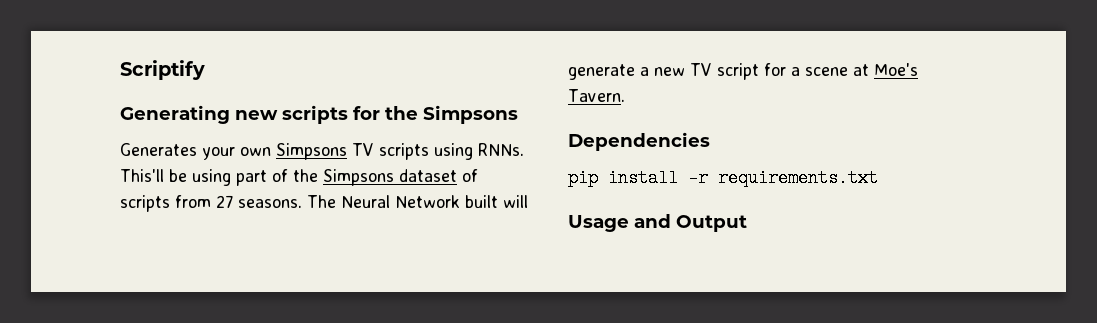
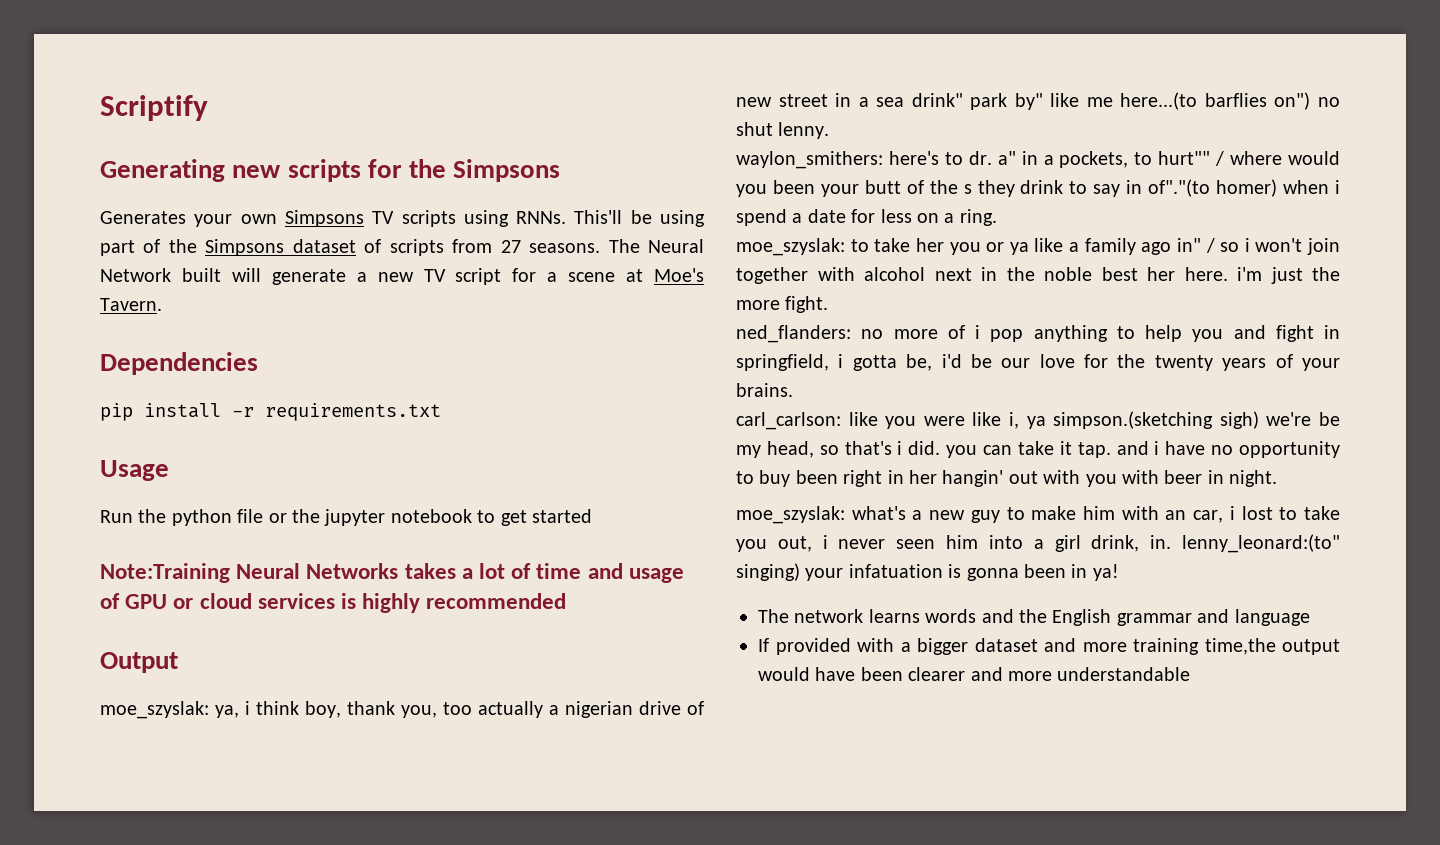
[634,214,747,232] and Output -> [100,509,592,526] [100,563,684,583] [100,593,567,613] [100,652,178,673] [100,701,704,719] [736,92,1340,110] [736,122,830,139] [736,151,1340,169] [736,179,1340,197] [736,209,997,226] [736,238,1340,256] [736,267,1340,284] [736,296,829,313] [736,325,1340,343] [736,354,1340,371] [736,383,793,397] [736,411,1340,430] [736,441,1340,458] [736,470,1278,487] [736,506,1340,524] [736,534,1340,553] [736,563,1119,581] [758,609,1310,626] [758,638,1340,655] [758,667,1191,681] // Run the python file or the jupyter notebook to get started // Note:Training Neural Networks takes a lot of time and usage of GPU or cloud services is highly recommended // Output // moe_szyslak: ya, i think boy, thank you, too actually a nigerian drive of new street in a sea drink" park by" like me here...(to barflies on") no shut lenny. // waylon_smithers: here's to dr. a" in a pockets, to hurt"" / where would you been your butt of the s they drink to say in of"."(to homer) when i spend a date for less on a ring. // moe_szyslak: to take her you or ya like a family ago in" / so i won't join together with alcohol next in the noble best her here. i'm just the more fight. // ned_flanders: no more of i pop anything to help you and fight in springfield, i gotta be, i'd be our love for the twenty years of your brains. // carl_carlson: like you were like i, ya simpson.(sketching sigh) we're be my head, so that's i did. you can take it tap. and i have no opportunity to buy been right in her hangin' out with you with beer in night. // moe_szyslak: what's a new guy to make him with an car, i lost to take you out, i never seen him into a girl drink, in. lenny_leonard:(to" singing) your infatuation is gonna been in ya! // The network learns words and the English grammar and language // If provided with a bigger dataset and more training time,the output would have been clearer and more understandable

